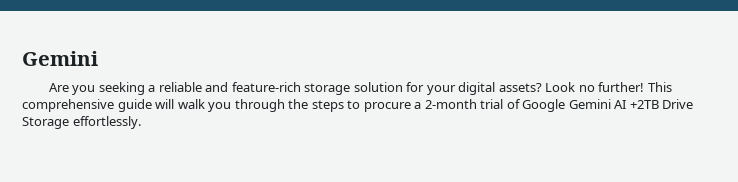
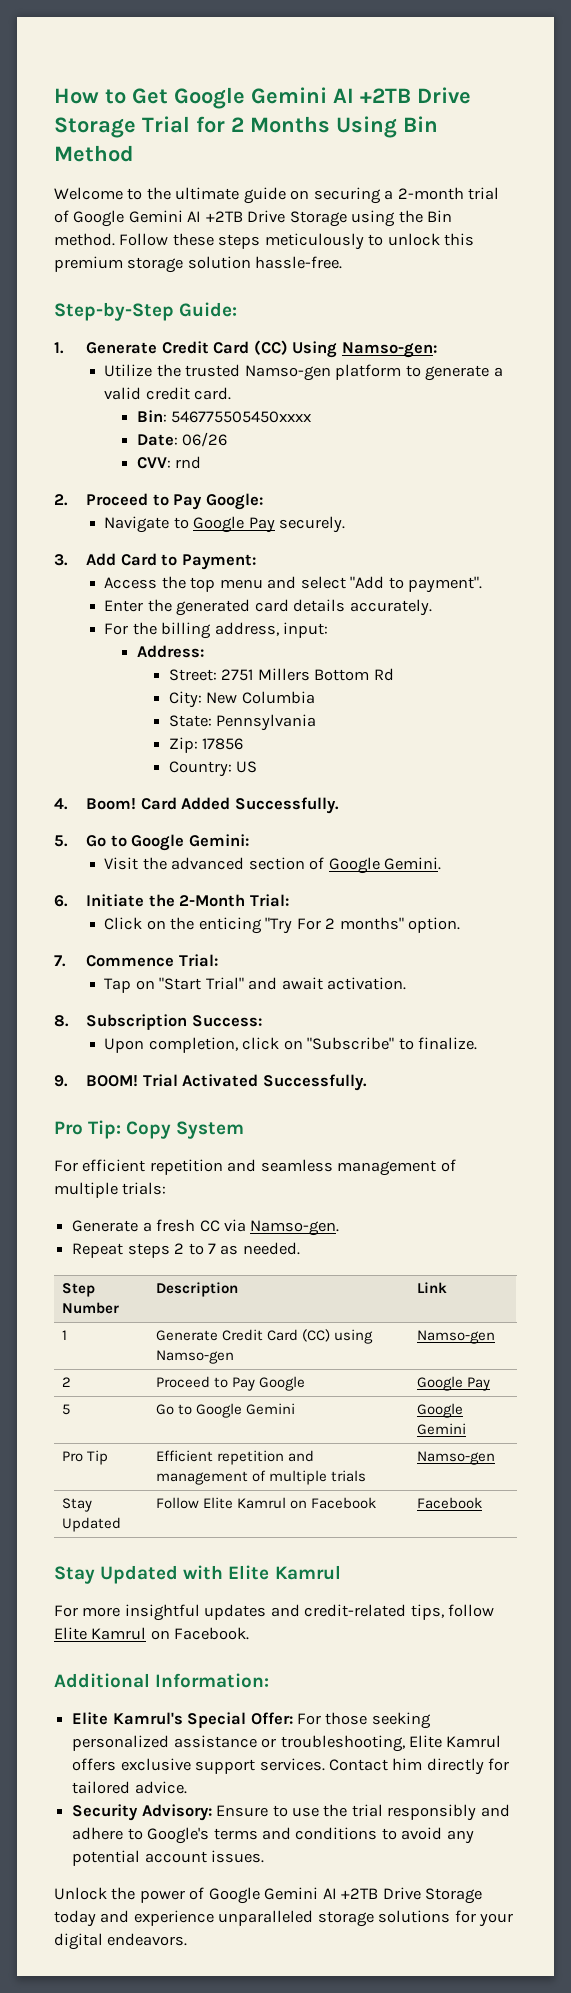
[22,51,98,66] [48,82,672,95] [22,99,411,112] Gemini // Are you seeking a reliable and feature-rich storage solution for your digital assets? Look no further! This comprehensive guide will walk you through the steps to procure -> [54,87,471,109] [54,116,438,138] [54,145,134,162] [54,187,381,204] How to Get Google Gemini AI +2TB Drive Storage Trial for 2 Months Using Bin Method // Welcome to the ultimate guide on securing
[72,116,141,129] effortlessly. -> [351,210,453,227] [54,233,475,250] [54,256,343,273] [54,302,238,321] [54,340,437,358] [104,364,503,381] [104,387,232,400] [136,410,312,423] [136,432,228,447] [136,456,202,469] [54,493,263,510] [104,516,346,533] [54,553,256,570] [104,576,483,593] [104,599,432,616] [104,622,329,639] [136,645,204,658] [168,668,394,681] [168,691,315,708] [168,714,317,731] [168,737,244,753] [168,761,258,777] [54,797,339,814] [54,834,249,851] [104,857,442,874] [54,894,289,907] [104,917,461,934] [54,954,218,967] [104,977,407,993] [54,1014,262,1030] [104,1037,478,1053] [54,1074,367,1091] [54,1120,245,1139] [54,1159,456,1176] [54,1182,167,1198] [72,1219,340,1236] [72,1242,300,1258] [61,1283,95,1297] [61,1302,119,1314] [155,1282,238,1297] [416,1282,447,1293] [61,1330,67,1340] [155,1329,374,1344] [155,1350,234,1364] [416,1330,495,1344] [61,1377,71,1387] [155,1376,306,1391] [416,1376,490,1391] [61,1404,70,1415] [155,1403,296,1418] [416,1403,463,1418] [416,1423,466,1435] [61,1450,108,1465] [155,1450,314,1465] [155,1470,367,1485] [416,1451,495,1465] [61,1498,92,1512] [61,1517,121,1532] [155,1497,377,1509] [416,1497,482,1509] [54,1565,341,1584] [54,1604,495,1621] [54,1627,250,1640] [54,1673,270,1688] [72,1712,431,1729] [72,1735,502,1752] [72,1758,510,1775] [72,1781,187,1794] [72,1804,510,1821] [72,1827,474,1844] [72,1850,265,1866] [54,1887,483,1904] [54,1910,514,1927] [54,1933,188,1950] using the Bin method. Follow these steps meticulously to unlock this premium storage solution hassle-free. // Step-by-Step Guide: // 1. Generate Credit Card (CC) Using Namso-gen: // Utilize the trusted Namso-gen platform to generate a valid credit card. // Bin: 546775505450xxxx // Date: 06/26 // CVV: rnd // 2. Proceed to Pay Google: // Navigate to Google Pay securely. // 3. Add Card to Payment: // Access the top menu and select "Add to payment". // Enter the generated card details accurately. // For the billing address, input: // Address: // Street: 2751 Millers Bottom Rd // City: New Columbia // State: Pennsylvania // Zip: 17856 // Country: US // 4. Boom! Card Added Successfully. // 5. Go to Google Gemini: // Visit the advanced section of Google Gemini. // 6. Initiate the 2-Month Trial: // Click on the enticing "Try For 2 months" option. // 7. Commence Trial: // Tap on "Start Trial" and await activation. // 8. Subscription Success: // Upon completion, click on "Subscribe" to finalize. // 9. BOOM! Trial Activated Successfully. // Pro Tip: Copy System // For efficient repetition and seamless management of multiple trials: // Generate a fresh CC via Namso-gen. // Repeat steps 2 to 7 as needed. // Step Number | Description | Link // 1 | Generate Credit Card (CC) using Namso-gen | Namso-gen // 2 | Proceed to Pay Google | Google Pay // 5 | Go to Google Gemini | Google Gemini // Pro Tip | Efficient repetition and management of multiple trials | Namso-gen // Stay Updated | Follow Elite Kamrul on Facebook | Facebook // Stay Updated with Elite Kamrul // For more insightful updates and credit-related tips, follow Elite Kamrul on Facebook. // Additional Information: // Elite Kamrul's Special Offer: For those seeking personalized assistance or troubleshooting, Elite Kamrul offers exclusive support services. Contact him directly for tailored advice. // Security Advisory: Ensure to use the trial responsibly and adhere to Google's terms and conditions to avoid any potential account issues. // Unlock the power of Google Gemini AI +2TB Drive Storage today and experience unparalleled storage solutions for your digital endeavors.

